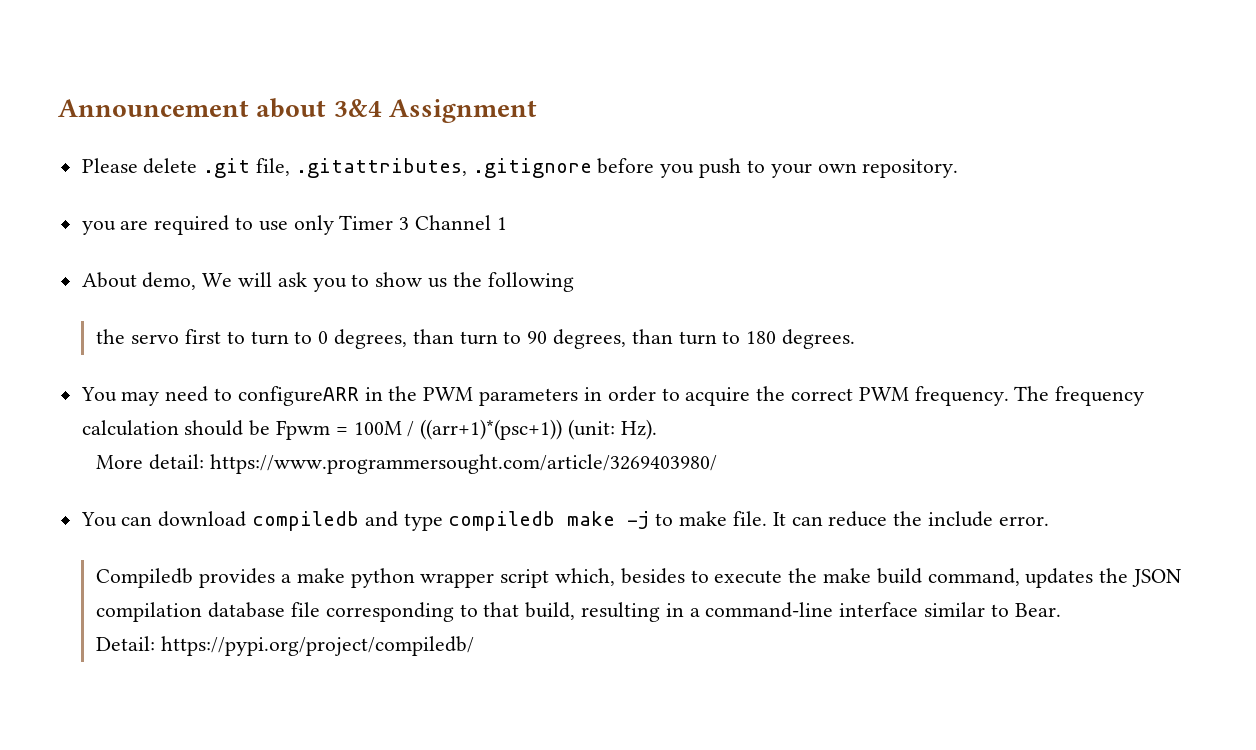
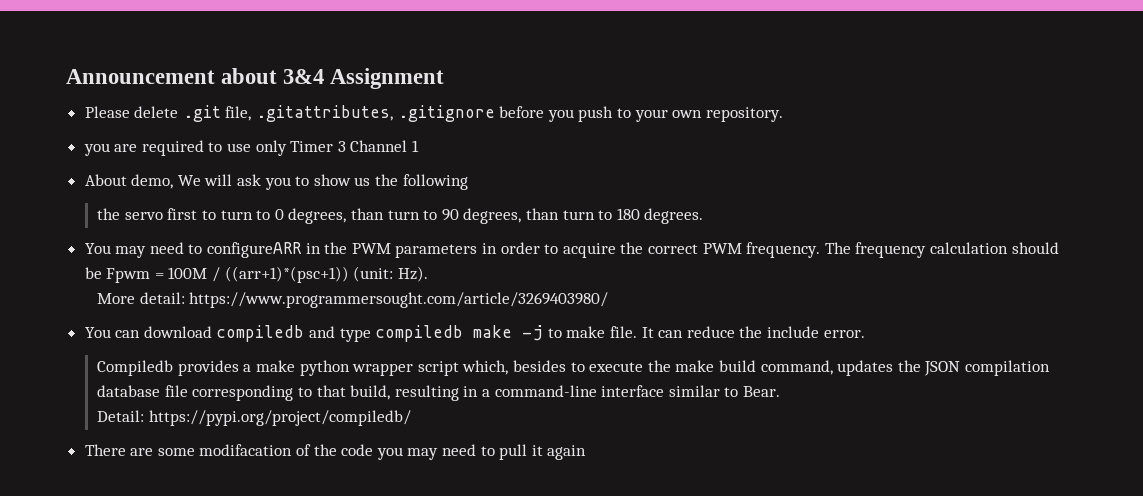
(475, 646) none -> [84,444,587,460] // There are some modifacation of the code you may need to pull it again

